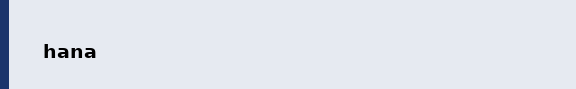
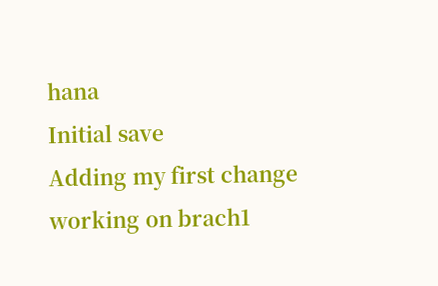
(97, 51) none -> [47,124,164,144] [48,163,299,193] [48,207,252,236] // Initial save // Adding my first change // working on brach1

